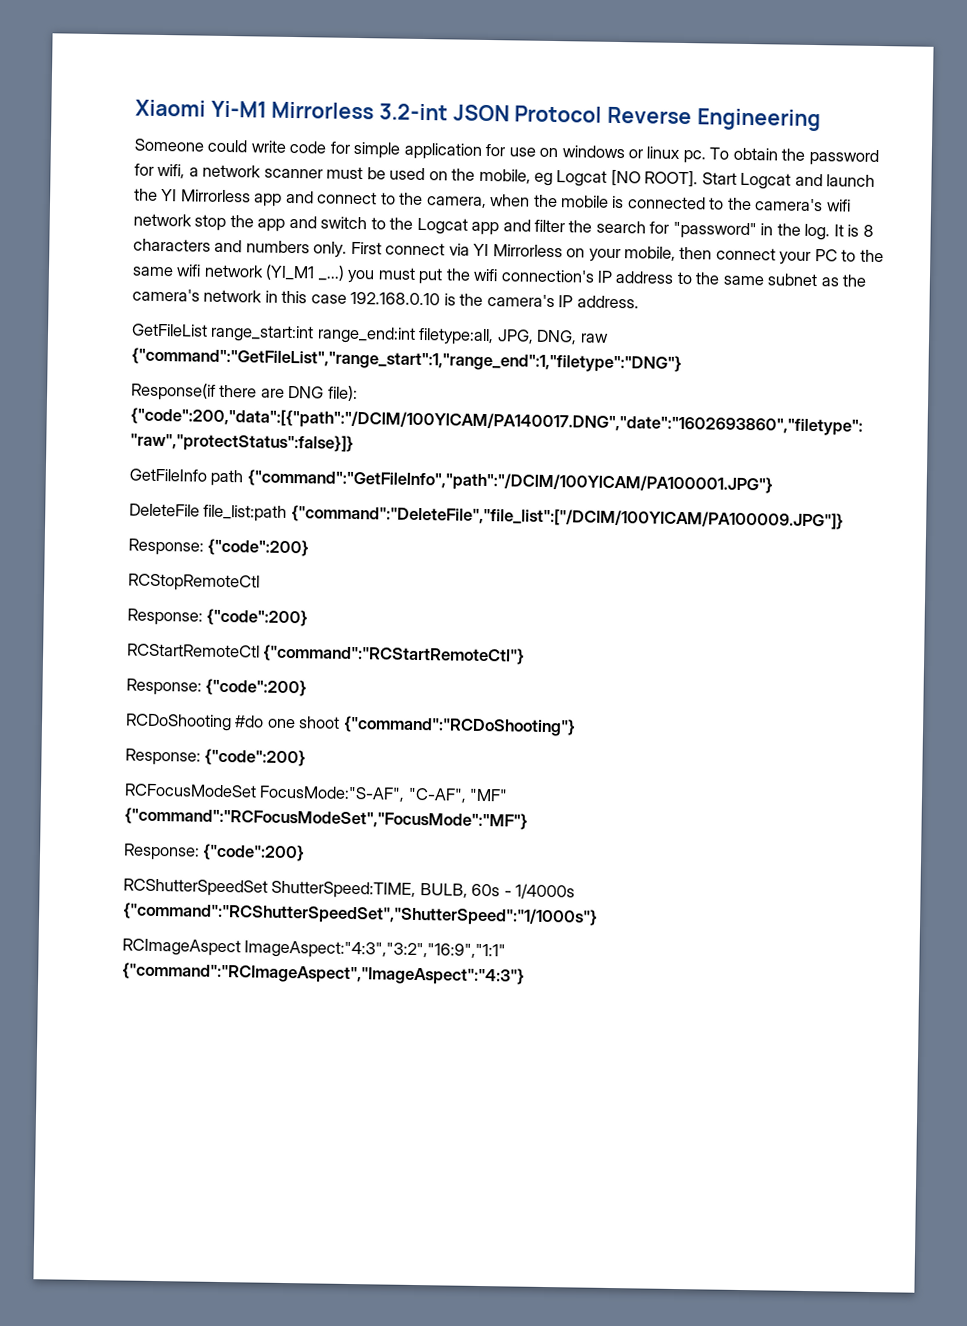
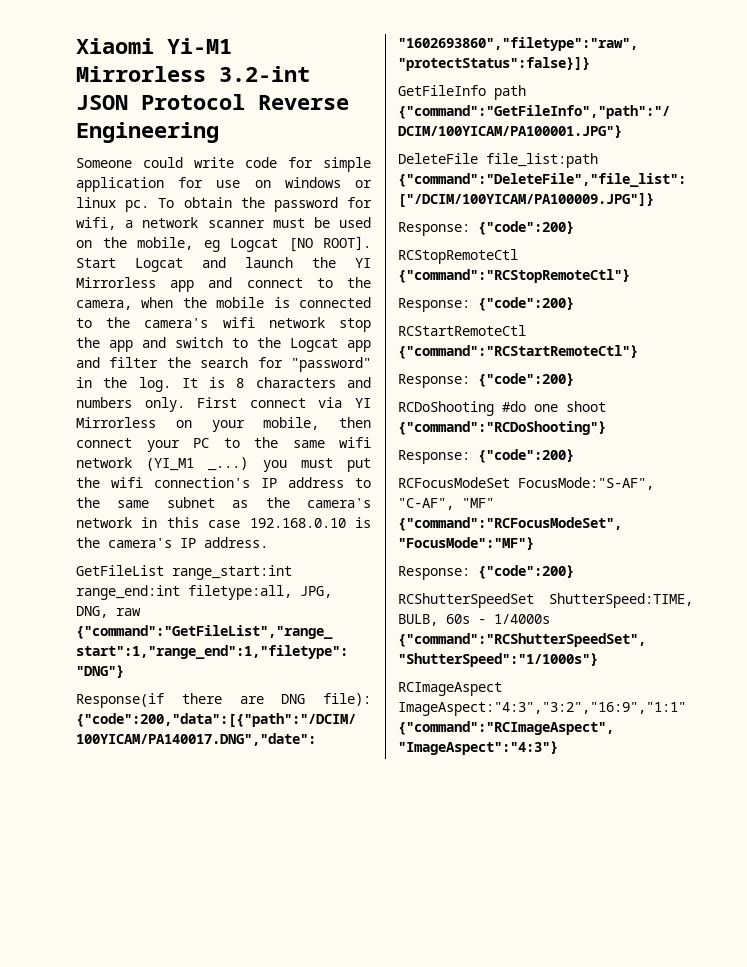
(260, 582) none -> [398,269,630,283] {"command":"RCStopRemoteCtl"}

